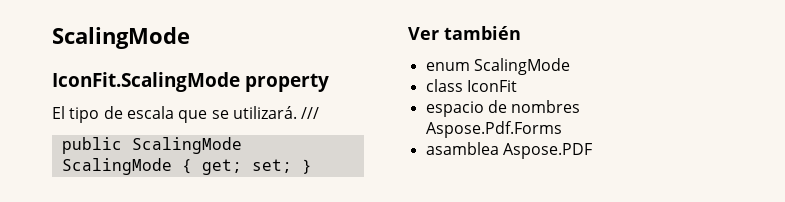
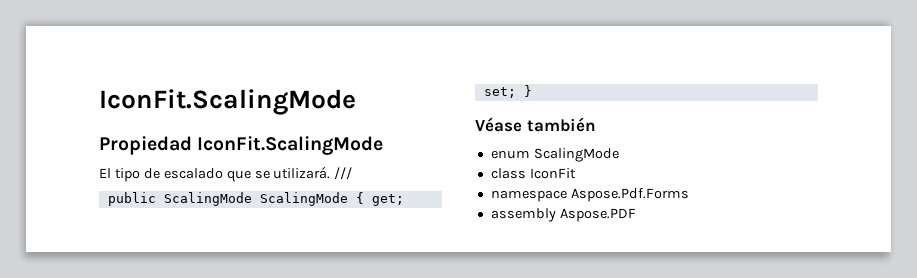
[52,27,190,49] [52,72,329,92] ScalingMode // IconFit.ScalingMode property -> [99,89,356,115] [99,136,384,155] IconFit.ScalingMode // Propiedad IconFit.ScalingMode
[126,106,174,119] escala -> [163,168,223,179] escalado
[408,27,439,40] Ver -> [475,117,522,132] Véase
[425,100,581,117] espacio de nombres -> [490,190,567,202] namespace
[425,142,499,155] asamblea -> [490,208,556,222] assembly

